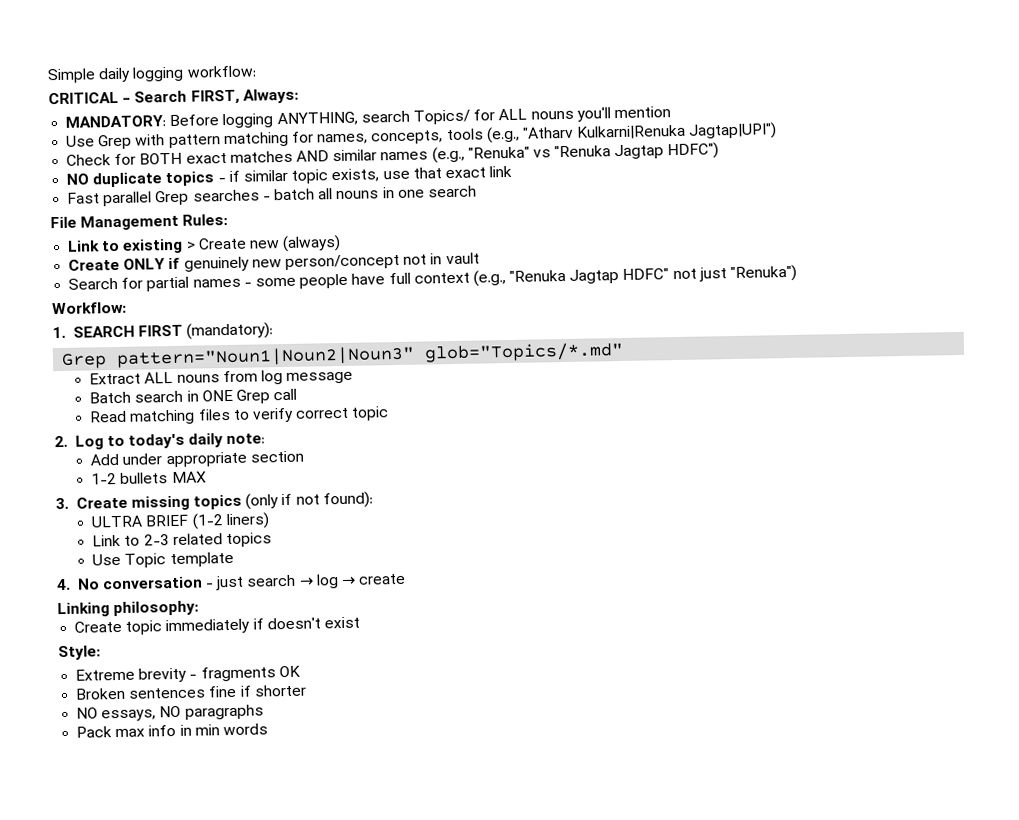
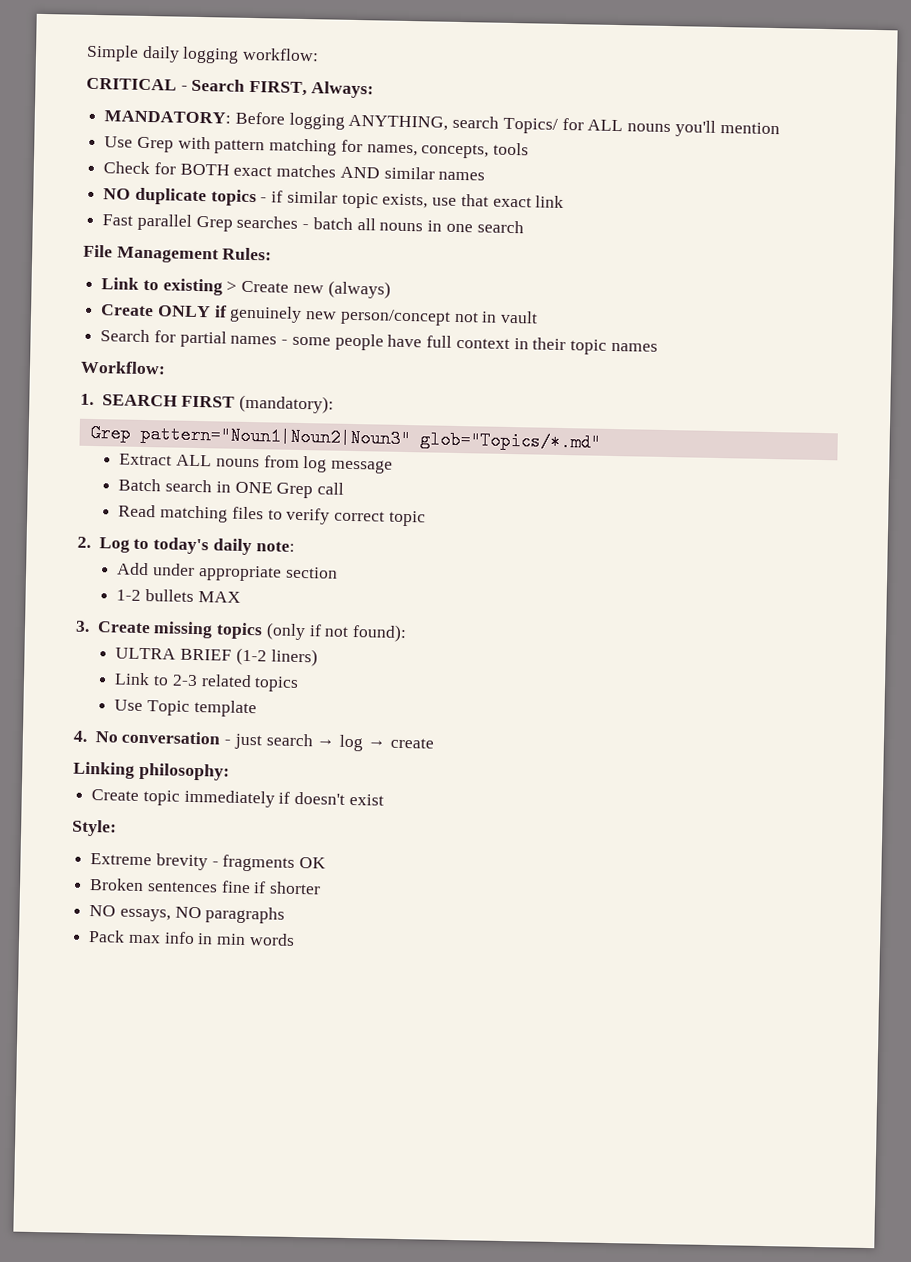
[485,122,778,144] (e.g., "Atharv Kulkarni|Renuka Jagtap|UPI") -> (530, 149) none
[431,142,720,164] (e.g., "Renuka" vs "Renuka Jagtap HDFC") -> (486, 176) none
[472,264,798,287] (e.g., "Renuka Jagtap HDFC" not just "Renuka") -> [513,337,658,355] in their topic names

